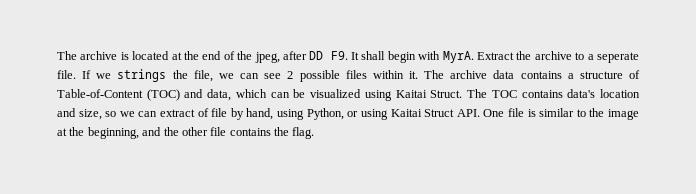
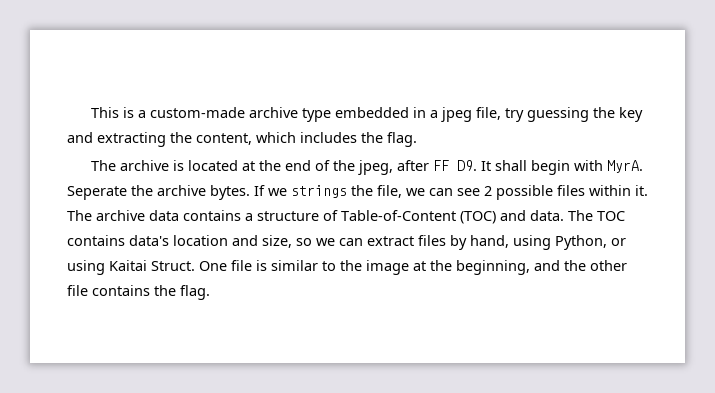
(57, 55) none -> [91,107,644,122] [67,132,417,147] This is a custom-made archive type embedded in a jpeg file, try guessing the key and extracting the content, which includes the flag. //
[309,51,348,60] DD F9. -> [433,160,478,171] FF D9.
[476,52,514,60] Extract -> [67,186,127,200] Seperate
[575,52,640,63] [57,70,76,79] to a seperate file. -> [210,185,250,200] bytes.
[207,89,463,101] data, which can be visualized using Kaitai Struct. -> [530,210,564,221] data.
[197,108,228,117] of file -> [418,235,446,246] files
[424,109,480,117] Struct API. -> [151,261,195,271] Struct.

